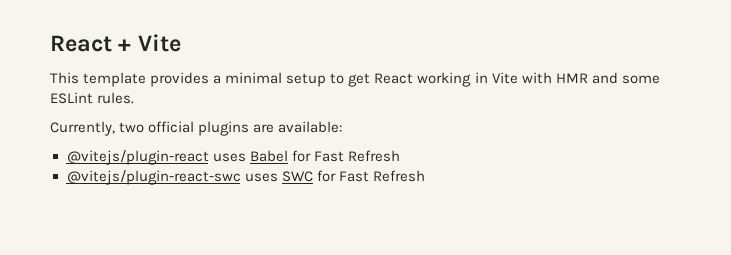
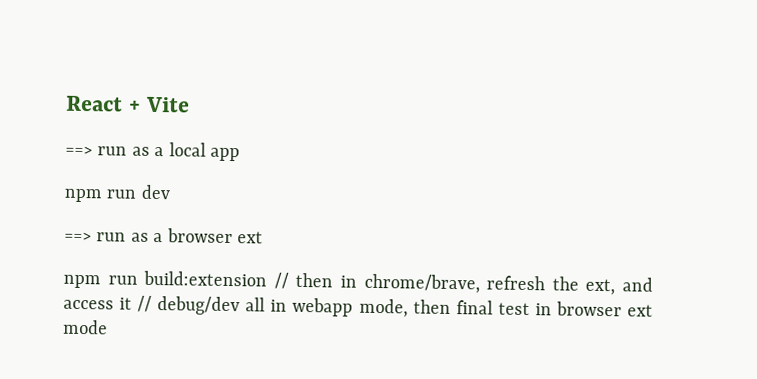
[50,72,660,87] [50,92,135,104] [50,121,343,136] [66,150,400,165] [66,170,425,185] This template provides a minimal setup to get React working in Vite with HMR and some ESLint rules. // Currently, two official plugins are available: // @vitejs/plugin-react uses Babel for Fast Refresh // @vitejs/plugin-react-swc uses SWC for Fast Refresh -> [65,142,241,162] [64,184,171,203] [64,228,263,244] [63,270,654,296] [63,295,654,318] [63,319,108,335] ==> run as a local app // npm run dev // ==> run as a browser ext // npm run build:extension // then in chrome/brave, refresh the ext, and access it // debug/dev all in webapp mode, then final test in browser ext mode

